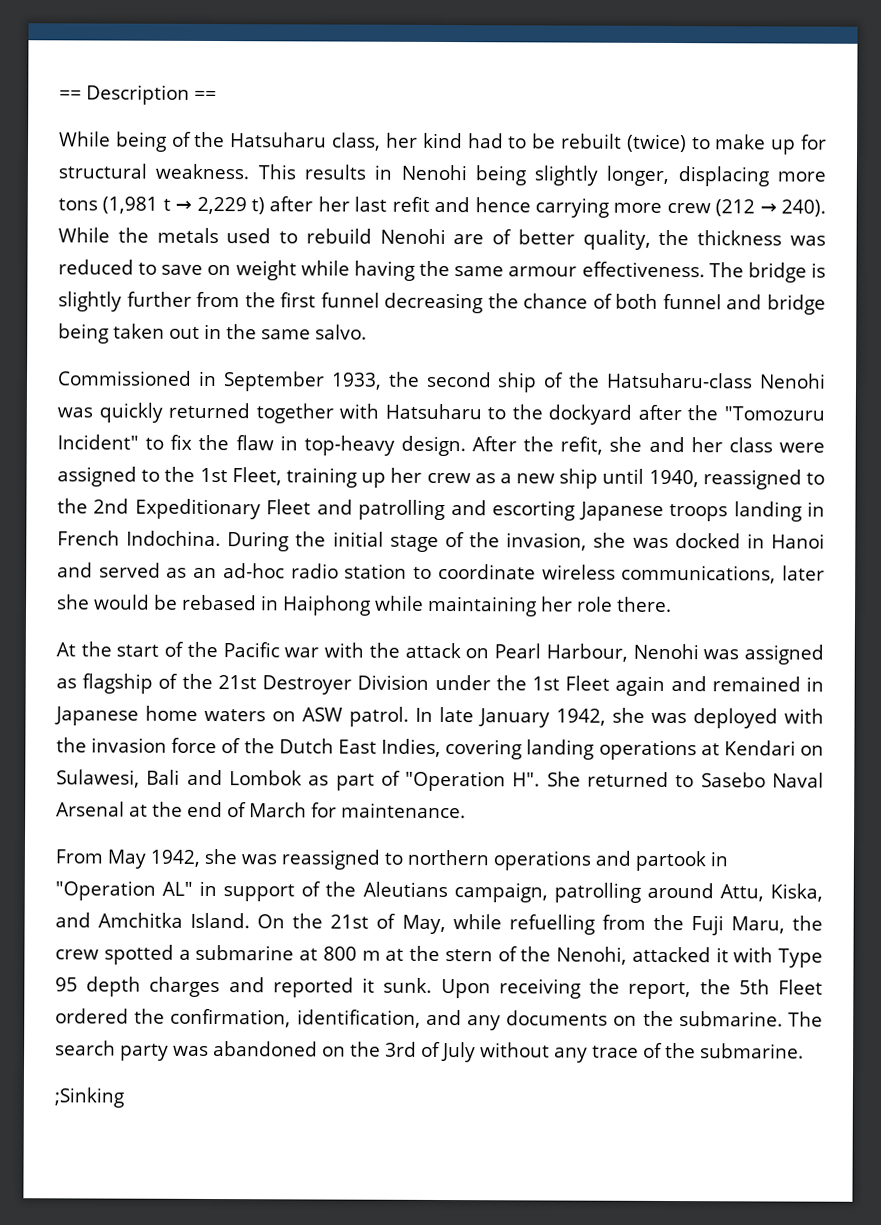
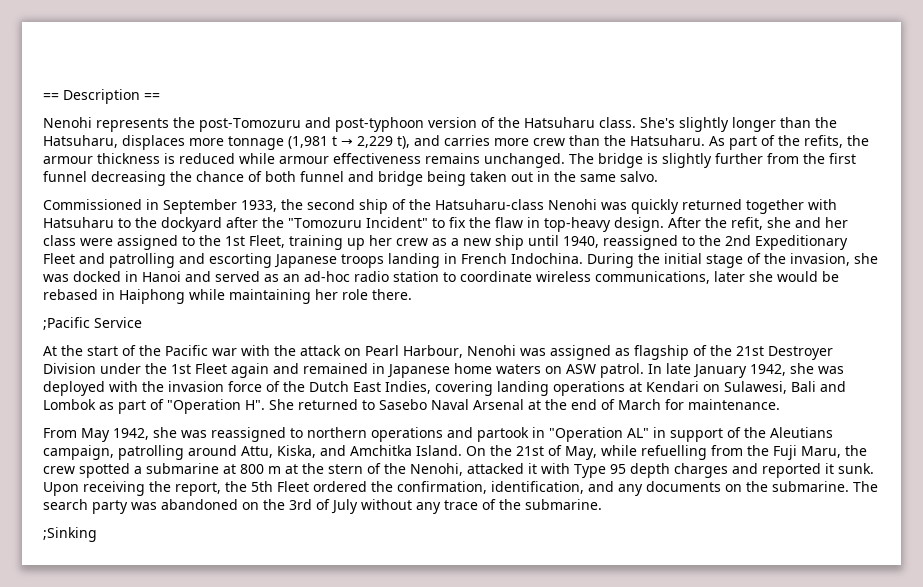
[59,131,827,155] [58,163,826,187] [58,196,826,218] [58,227,827,250] [58,259,705,281] While being of the Hatsuharu class, her kind had to be rebuilt (twice) to make up for structural weakness. This results in Nenohi being slightly longer, displacing more tons (1,981 t → 2,229 t) after her last refit and hence carrying more crew (212 → 240). While the metals used to rebuild Nenohi are of better quality, the thickness was reduced to save on weight while having the same armour effectiveness. -> [43,117,837,132] [43,135,869,150] [43,153,565,168] Nenohi represents the post-Tomozuru and post-typhoon version of the Hatsuharu class. She's slightly longer than the Hatsuharu, displaces more tonnage (1,981 t → 2,229 t), and carries more crew than the Hatsuharu. As part of the refits, the armour thickness is reduced while armour effectiveness remains unchanged.
(672, 604) none -> [43,317,142,330] // ;Pacific Service

